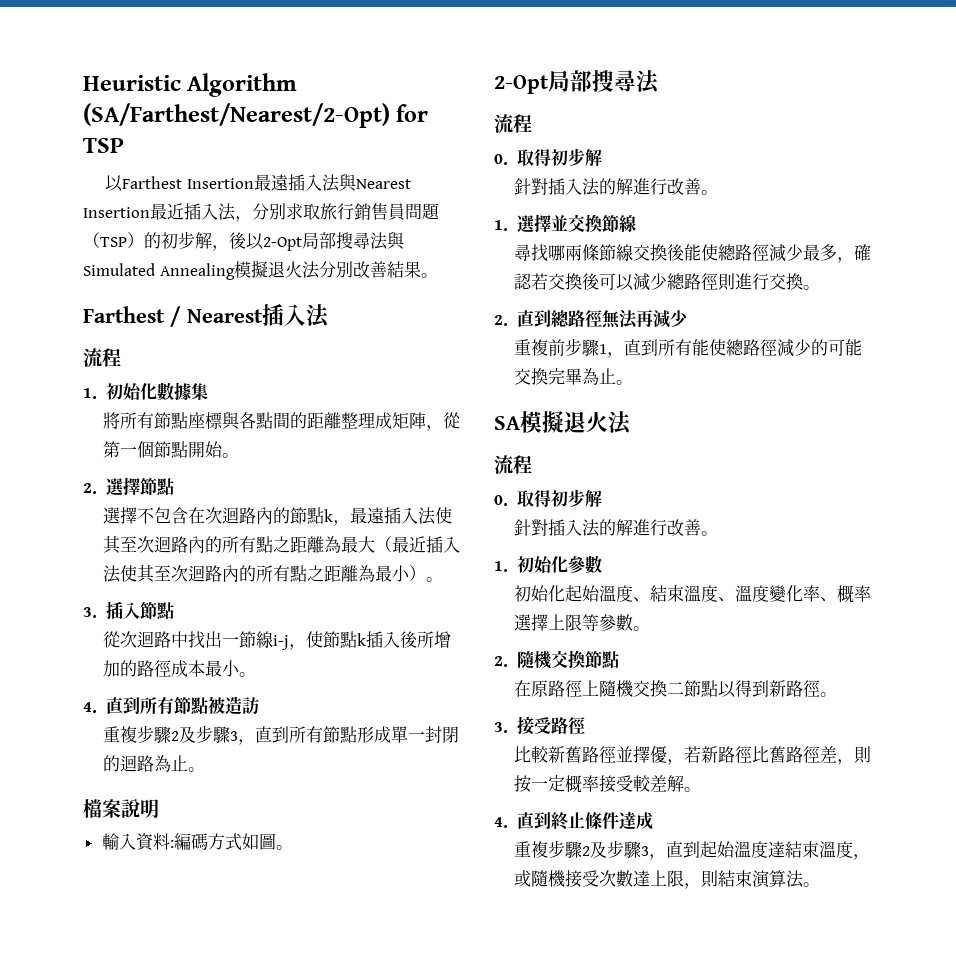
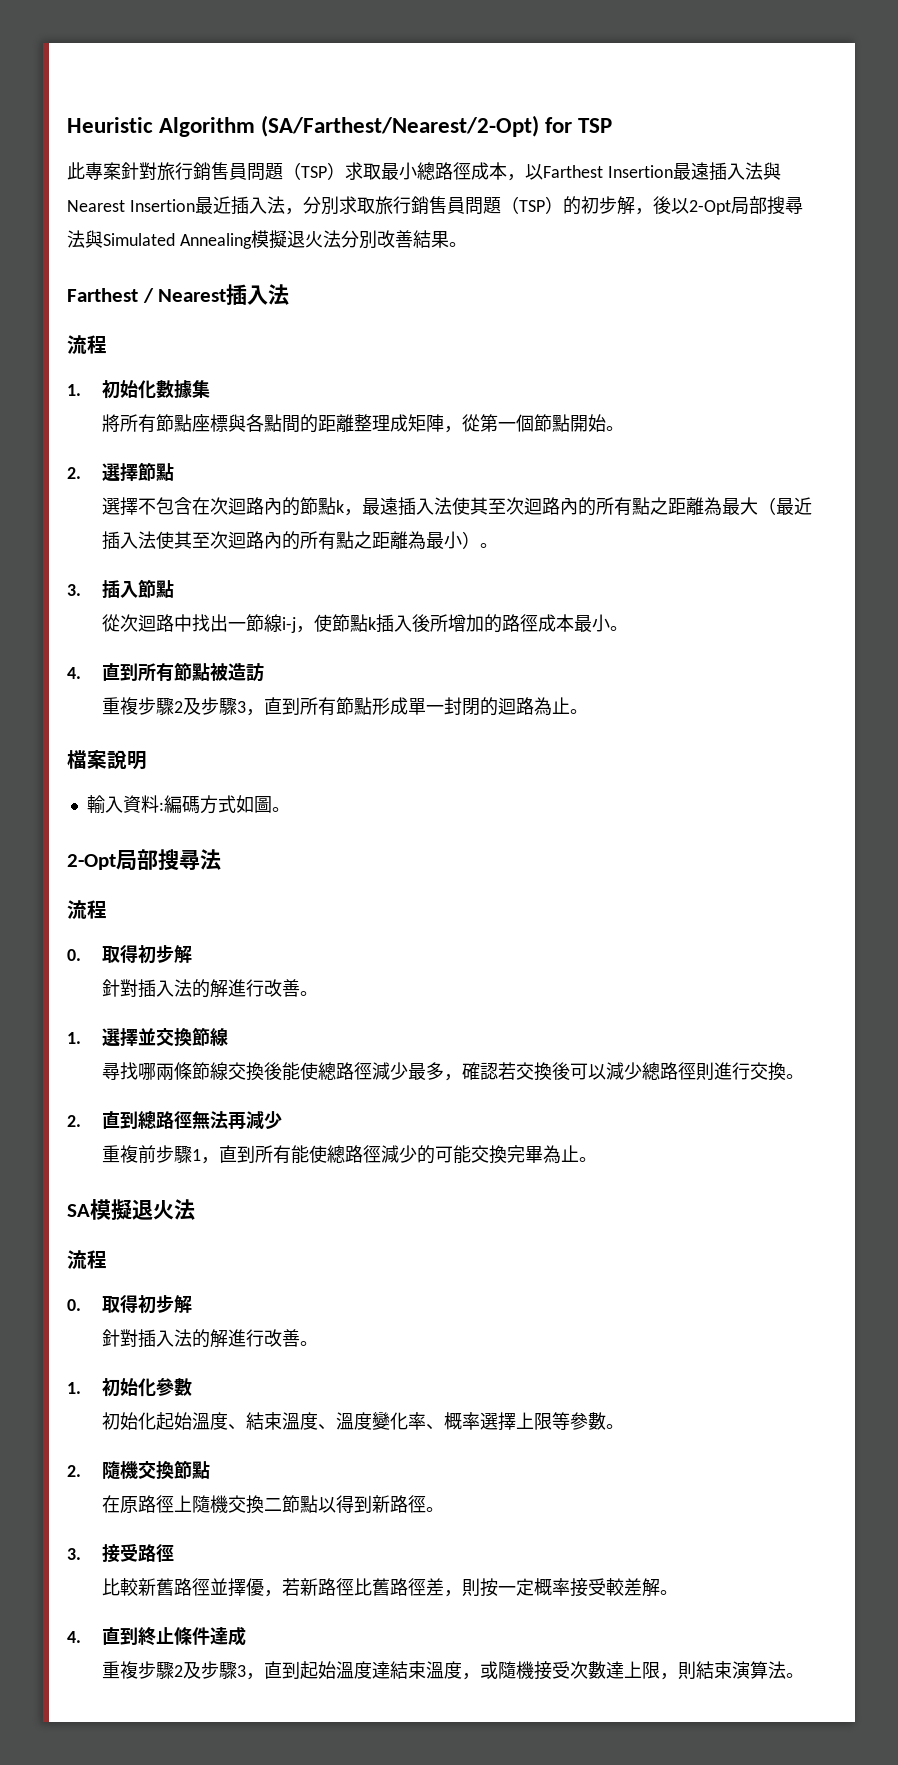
(124, 145) none -> [67,162,525,181] 此專案針對旅行銷售員問題（TSP）求取最小總路徑成本，

